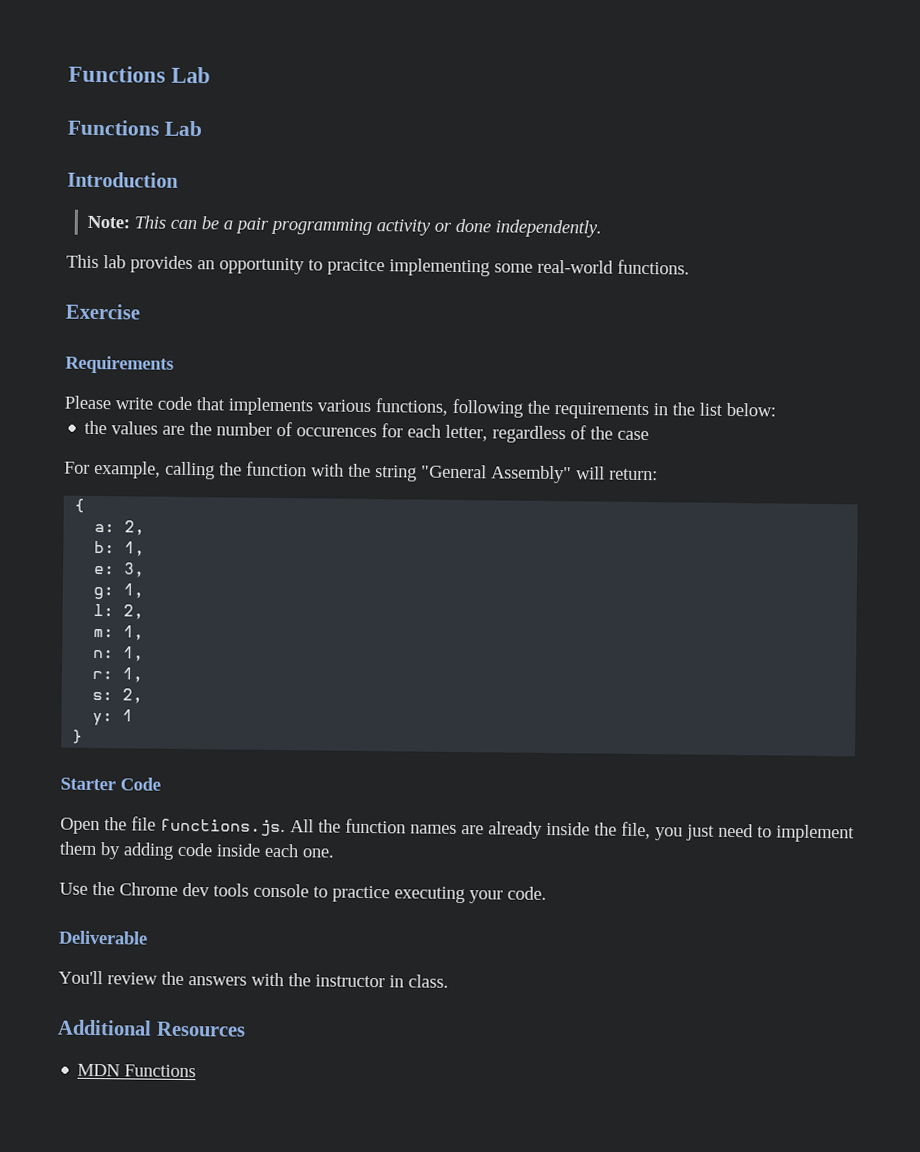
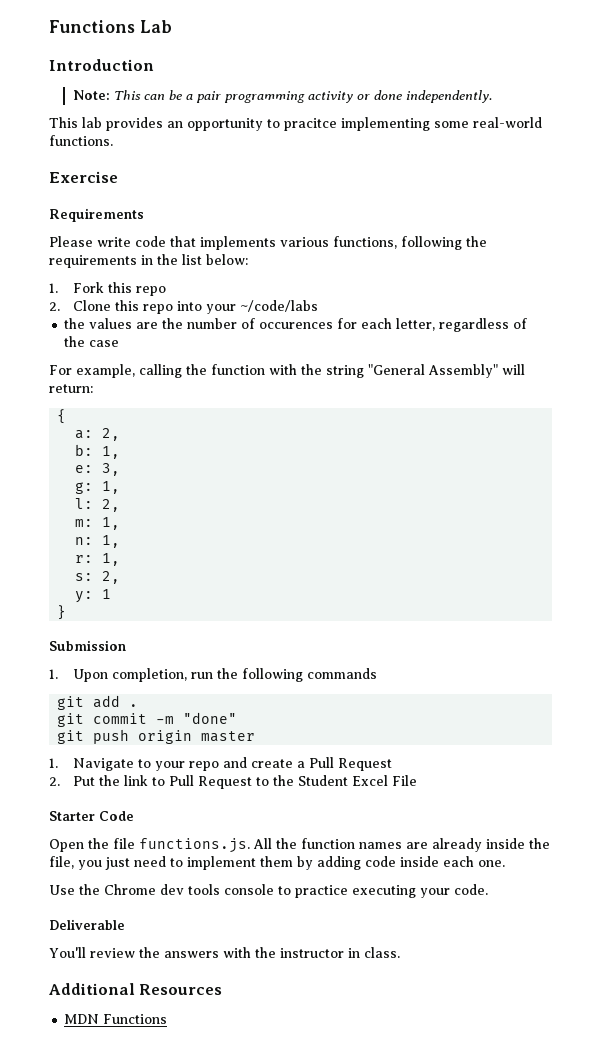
[68,65,212,84] [67,119,202,137] Functions Lab // Functions Lab -> [49,20,172,33] Functions Lab
(776, 409) none -> [49,282,167,296] [49,300,319,314] // 1. Fork this repo // 2. Clone this repo into your ~/code/labs
(84, 736) none -> [49,640,126,651] [49,668,378,682] [57,695,139,710] [57,712,238,727] [57,729,256,744] [49,757,393,771] [49,775,418,789] // Submission // 1. Upon completion, run the following commands // git add . // git commit -m "done" // git push origin master // 1. Navigate to your repo and create a Pull Request // 2. Put the link to Pull Request to the Student Excel File

